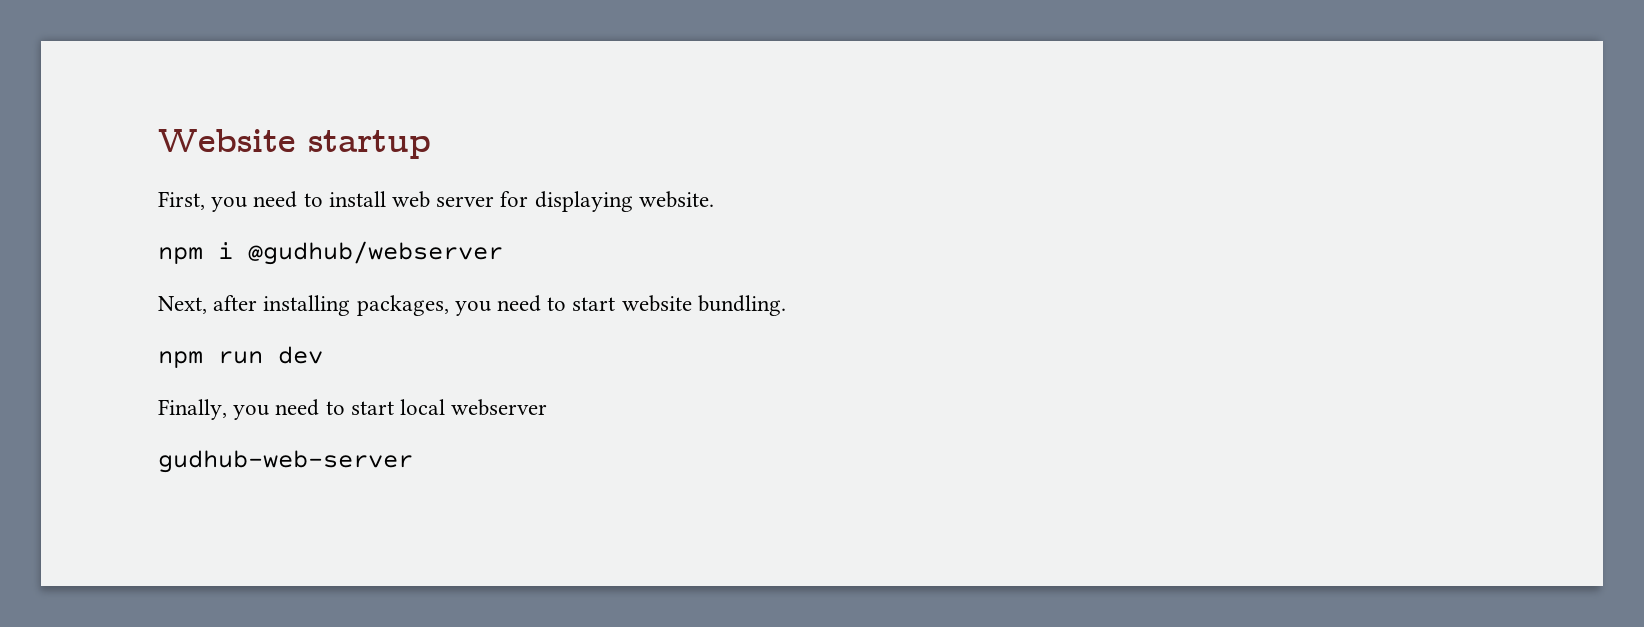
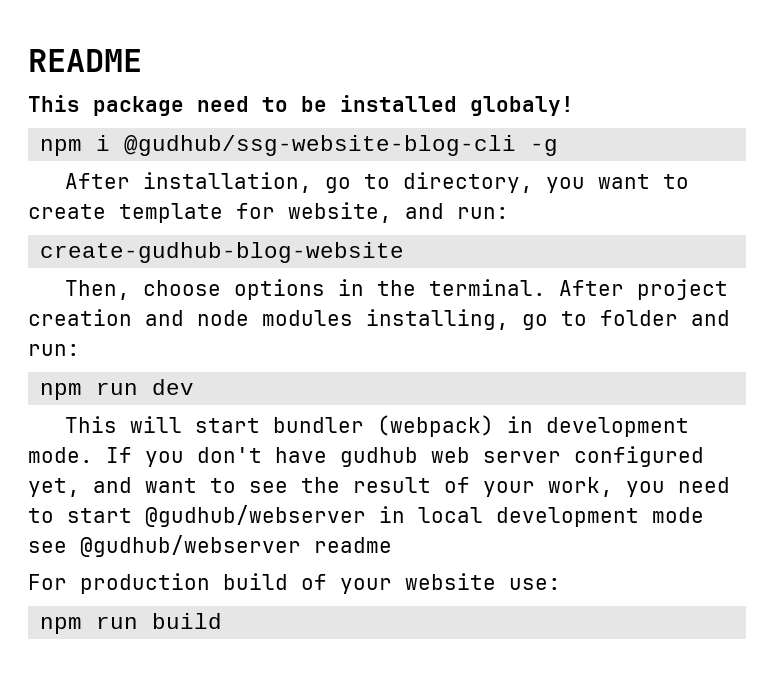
[158,129,431,159] [158,191,714,212] [158,241,503,265] [158,295,786,316] [158,346,323,368] [158,399,548,420] [158,450,413,473] Website startup // First, you need to install web server for displaying website. // npm i @gudhub/webserver // Next, after installing packages, you need to start website bundling. // npm run dev // Finally, you need to start local webserver // gudhub-web-server -> [28,49,142,72] [28,95,574,116] [40,135,559,156] [64,172,689,193] [28,202,509,223] [40,242,405,263] [64,279,728,300] [28,309,730,330] [28,344,80,356] [40,379,195,400] [64,415,689,437] [28,446,704,467] [28,477,730,497] [28,505,704,527] [28,535,392,557] [28,573,561,594] [40,613,223,634] README // This package need to be installed globaly! // npm i @gudhub/ssg-website-blog-cli -g // After installation, go to directory, you want to create template for website, and run: // create-gudhub-blog-website // Then, choose options in the terminal. After project creation and node modules installing, go to folder and run: // npm run dev // This will start bundler (webpack) in development mode. If you don't have gudhub web server configured yet, and want to see the result of your work, you need to start @gudhub/webserver in local development mode see @gudhub/webserver readme // For production build of your website use: // npm run build

